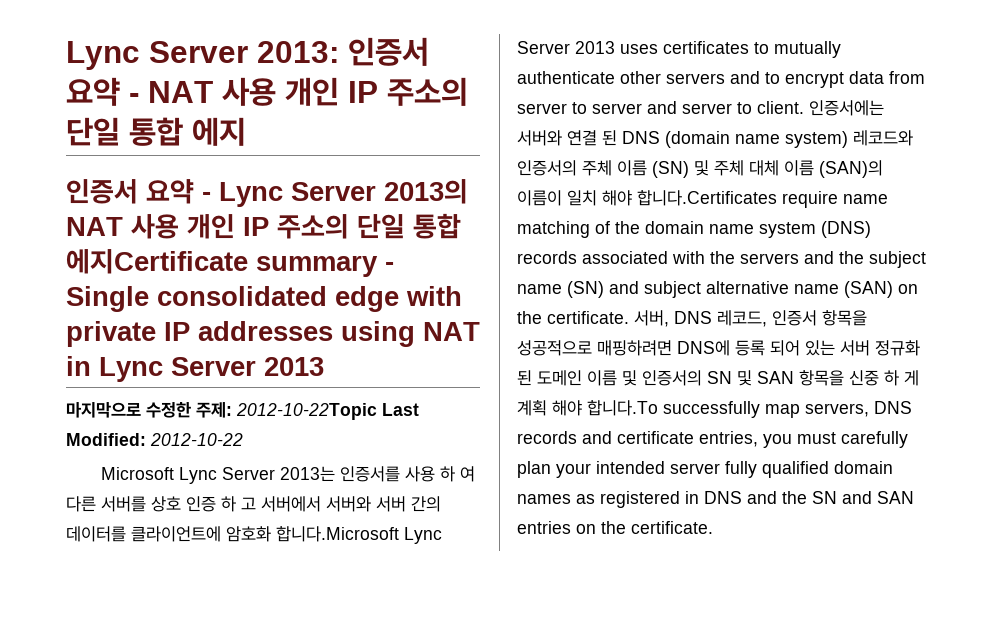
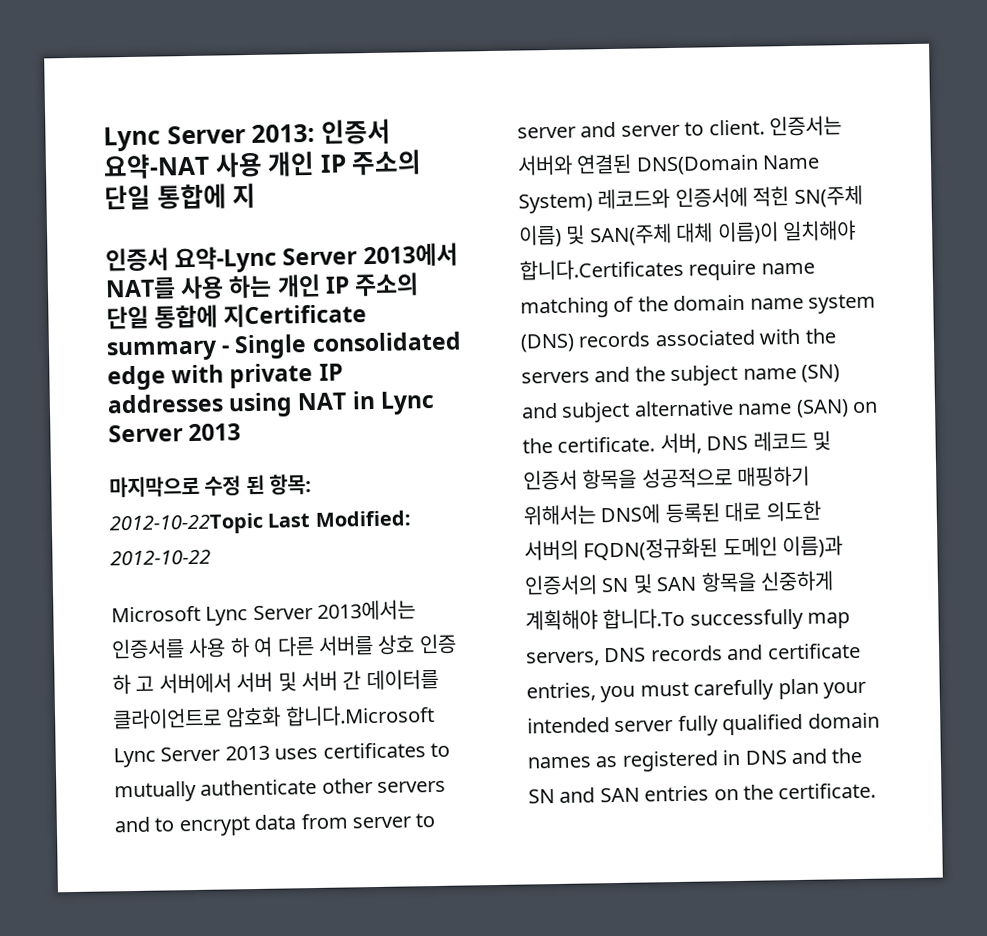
[66,77,468,106] [66,117,246,146] [66,179,468,207] [66,213,461,239] [66,249,248,274] 요약 - NAT 사용 개인 IP 주소의 단일 통합 에지 // 인증서 요약 - Lync Server 2013의 NAT 사용 개인 IP 주소의 단일 통합 에지Certificate -> [103,149,423,180] [104,182,257,211] [105,242,458,274] [105,272,420,301] [106,302,368,330] 요약-NAT 사용 개인 IP 주소의 단일 통합에 지 // 인증서 요약-Lync Server 2013에서 NAT를 사용 하는 개인 IP 주소의 단일 통합에 지Certificate
[146,402,232,418] 수정한 주제: -> [204,474,313,496] 수정 된 항목:
[280,466,336,482] 2013는 -> [317,599,417,621] 2013에서는
[326,496,441,512] [66,526,221,542] 서버와 서버 간의 데이터를 클라이언트에 -> [236,668,439,693] [112,707,222,730] 서버 및 서버 간 데이터를 클라이언트로
[809,100,884,116] [517,130,913,148] [517,160,883,178] [517,190,632,206] 인증서에는 서버와 연결 된 DNS (domain name system) 레코드와 인증서의 주체 이름 (SN) 및 주체 대체 이름 (SAN)의 이름이 일치 해야 -> [769,115,842,137] [517,153,821,176] [518,184,863,214] [518,219,856,248] 인증서는 서버와 연결된 DNS(Domain Name System) 레코드와 인증서에 적힌 SN(주체 이름) 및 SAN(주체 대체 이름)이 일치해야
[717,310,767,327] 레코드, -> [752,430,831,452] 레코드 및
[597,340,920,356] [517,370,637,386] 매핑하려면 DNS에 등록 되어 있는 서버 정규화 된 도메인 이름 및 -> [737,465,811,487] [523,500,821,526] [524,535,844,562] 매핑하기 위해서는 DNS에 등록된 대로 의도한 서버의 FQDN(정규화된 도메인 이름)과
[849,370,919,386] [517,400,582,416] 신중 하 게 계획 해야 -> [760,570,834,592] [525,609,598,631] 신중하게 계획해야

